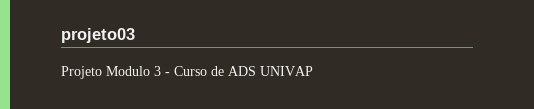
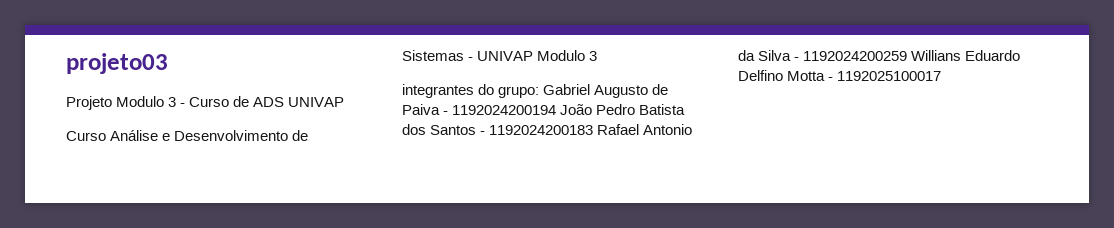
(313, 71) none -> [66,130,309,141] [402,50,598,61] [402,84,669,98] [402,104,686,115] [402,124,693,135] [738,50,1021,61] [738,70,942,81] // Curso Análise e Desenvolvimento de Sistemas - UNIVAP Modulo 3 // integrantes do grupo: Gabriel Augusto de Paiva - 1192024200194 João Pedro Batista dos Santos - 1192024200183 Rafael Antonio da Silva - 1192024200259 Willians Eduardo Delfino Motta - 1192025100017

